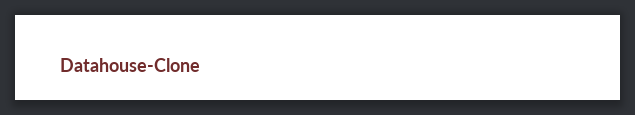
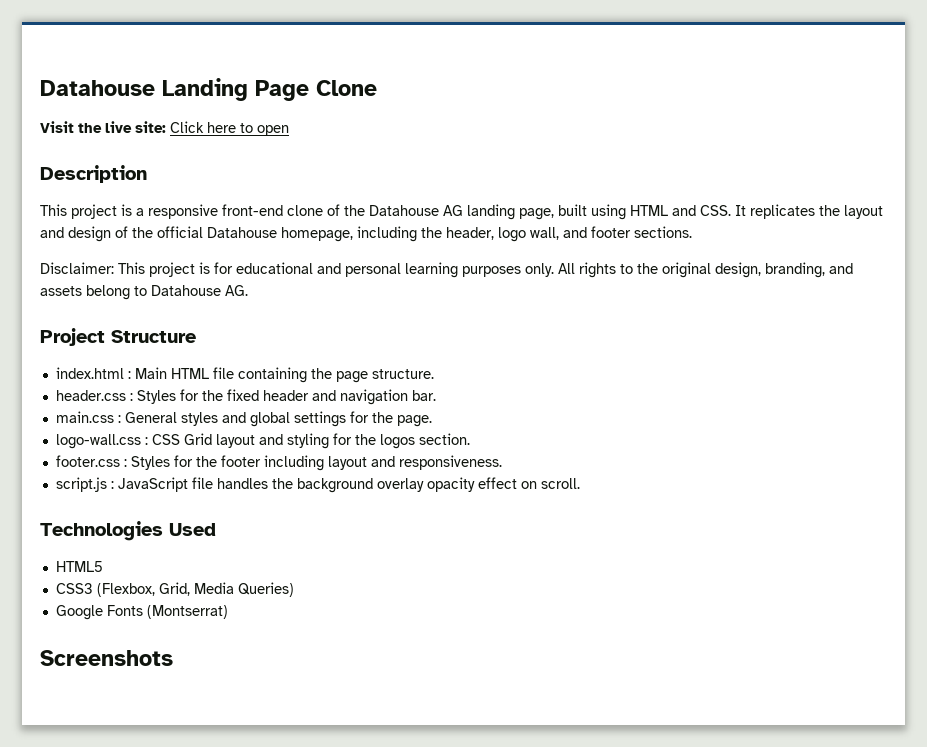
[60,58,200,72] Datahouse-Clone -> [40,78,377,101] [40,121,289,136] [40,165,147,183] [40,204,883,220] [40,226,692,242] [40,262,853,278] [40,285,248,300] [40,328,196,346] [55,367,434,383] [55,389,436,405] [55,411,432,427] [55,433,470,449] [55,455,502,471] [55,477,580,493] [40,521,216,541] [55,561,103,572] [55,582,294,597] [55,605,228,620] [40,650,173,666] Datahouse Landing Page Clone // Visit the live site: Click here to open // Description // This project is a responsive front-end clone of the Datahouse AG landing page, built using HTML and CSS. It replicates the layout and design of the official Datahouse homepage, including the header, logo wall, and footer sections. // Disclaimer: This project is for educational and personal learning purposes only. All rights to the original design, branding, and assets belong to Datahouse AG. // Project Structure // index.html : Main HTML file containing the page structure. // header.css : Styles for the fixed header and navigation bar. // main.css : General styles and global settings for the page. // logo-wall.css : CSS Grid layout and styling for the logos section. // footer.css : Styles for the footer including layout and responsiveness. // script.js : JavaScript file handles the background overlay opacity effect on scroll. // Technologies Used // HTML5 // CSS3 (Flexbox, Grid, Media Queries) // Google Fonts (Montserrat) // Screenshots

